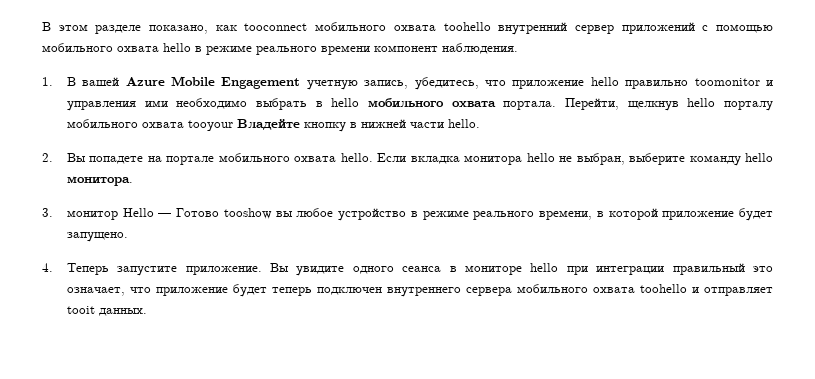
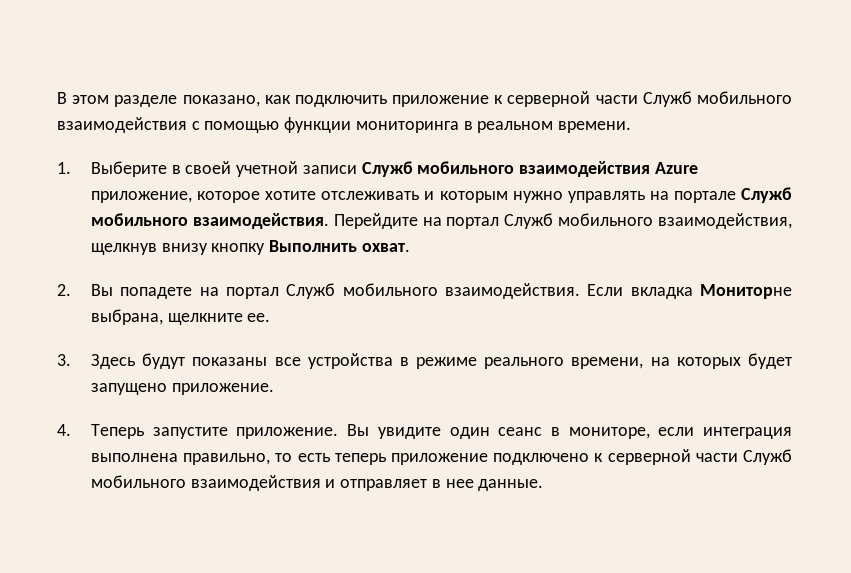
[244,22,774,35] [42,43,518,55] [42,76,773,90] [66,98,773,111] [66,119,480,132] [42,153,773,166] [66,176,133,186] [42,208,773,221] [66,232,128,242] tooconnect мобильного охвата toohello внутренний сервер приложений с помощью мобильного охвата hello в режиме реального времени компонент наблюдения. // 1. В вашей Azure Mobile Engagement учетную запись, убедитесь, что приложение hello правильно toomonitor и управления ими необходимо выбрать в hello мобильного охвата портала. Перейти, щелкнув hello порталу мобильного охвата tooyour Владейте кнопку в нижней части hello. // 2. Вы попадете на портале мобильного охвата hello. Если вкладка монитора hello не выбран, выберите команду hello монитора. // 3. монитор Hello — Готово tooshow вы любое устройство в режиме реального времени, в которой приложение будет запущено. -> [294,91,792,107] [57,117,632,133] [57,161,698,177] [91,187,792,203] [91,213,792,229] [91,240,410,255] [57,283,792,299] [91,309,271,325] [57,353,792,369] [91,383,274,395] подключить приложение к серверной части Служб мобильного взаимодействия с помощью функции мониторинга в реальном времени. // 1. Выберите в своей учетной записи Служб мобильного взаимодействия Azure приложение, которое хотите отслеживать и которым нужно управлять на портале Служб мобильного взаимодействия. Перейдите на портал Служб мобильного взаимодействия, щелкнув внизу кнопку Выполнить охват. // 2. Вы попадете на портал Служб мобильного взаимодействия. Если вкладка Мониторне выбрана, щелкните ее. // 3. Здесь будут показаны все устройства в режиме реального времени, на которых будет запущено приложение.
[352,263,773,275] [66,284,773,297] [66,306,147,316] одного сеанса в мониторе hello при интеграции правильный это означает, что приложение будет теперь подключен внутреннего сервера мобильного охвата toohello и отправляет tooit данных. -> [449,427,792,439] [91,449,792,465] [91,475,544,491] один сеанс в мониторе, если интеграция выполнена правильно, то есть теперь приложение подключено к серверной части Служб мобильного взаимодействия и отправляет в нее данные.

